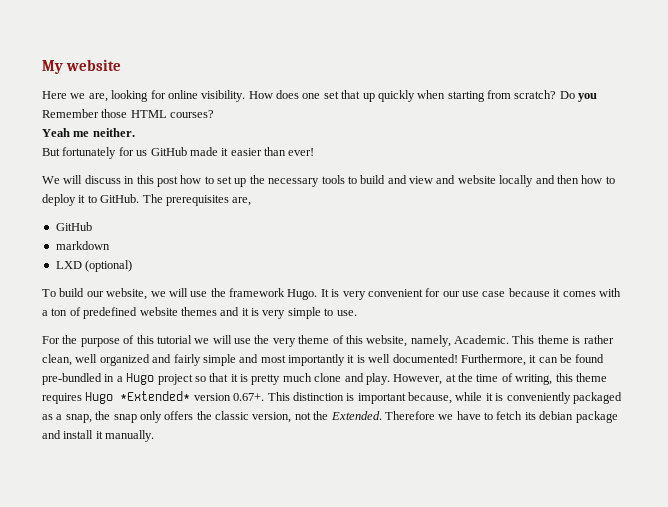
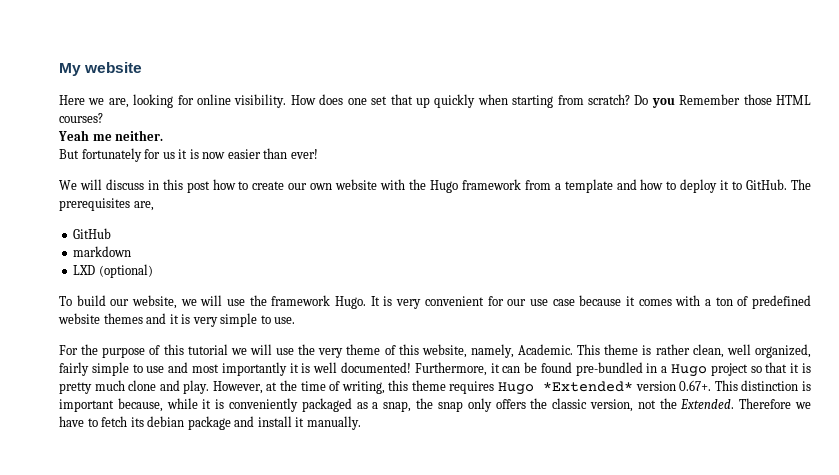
[150,147,229,156] GitHub made it -> [178,149,226,159] it is now
[217,175,579,187] set up the necessary tools to build and view and website locally and then -> [252,179,637,193] create our own website with the Hugo framework from a template and
[99,354,236,366] organized and fairly simple -> [755,344,812,358] [59,362,165,376] organized, fairly simple to use

